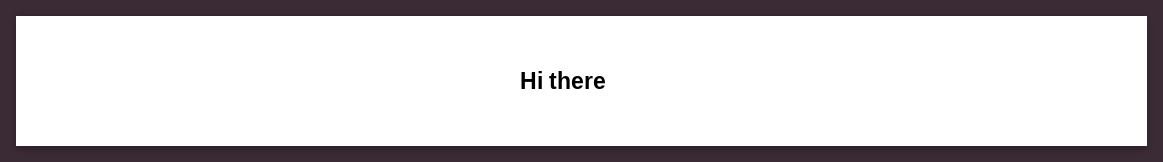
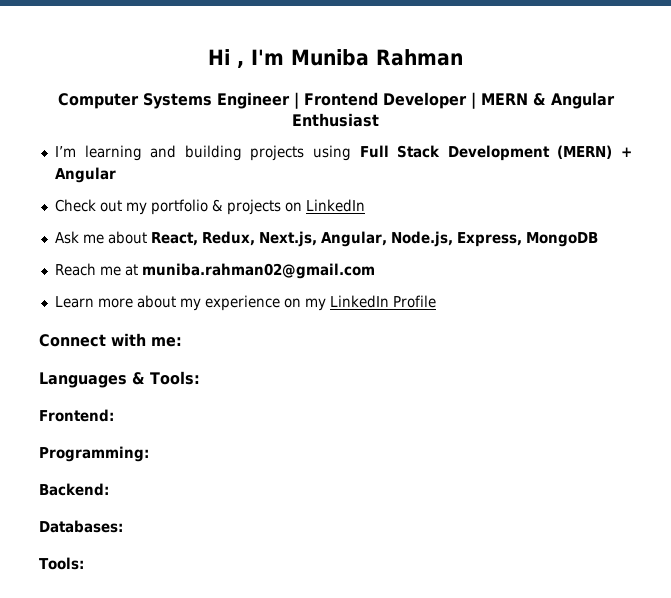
[549,71,607,89] there -> [237,49,463,68] [57,92,615,109] [292,113,379,127] [54,145,633,161] [54,167,116,183] [54,199,365,215] [54,231,598,247] [54,263,375,279] [54,295,436,311] [39,333,182,347] [39,371,200,388] [39,409,114,422] [39,446,149,462] [39,483,109,496] [39,520,123,533] [39,557,84,570] , I'm Muniba Rahman // Computer Systems Engineer | Frontend Developer | MERN & Angular Enthusiast // I’m learning and building projects using Full Stack Development (MERN) + Angular // Check out my portfolio & projects on LinkedIn // Ask me about React, Redux, Next.js, Angular, Node.js, Express, MongoDB // Reach me at muniba.rahman02@gmail.com // Learn more about my experience on my LinkedIn Profile // Connect with me: // Languages & Tools: // Frontend: // Programming: // Backend: // Databases: // Tools:

